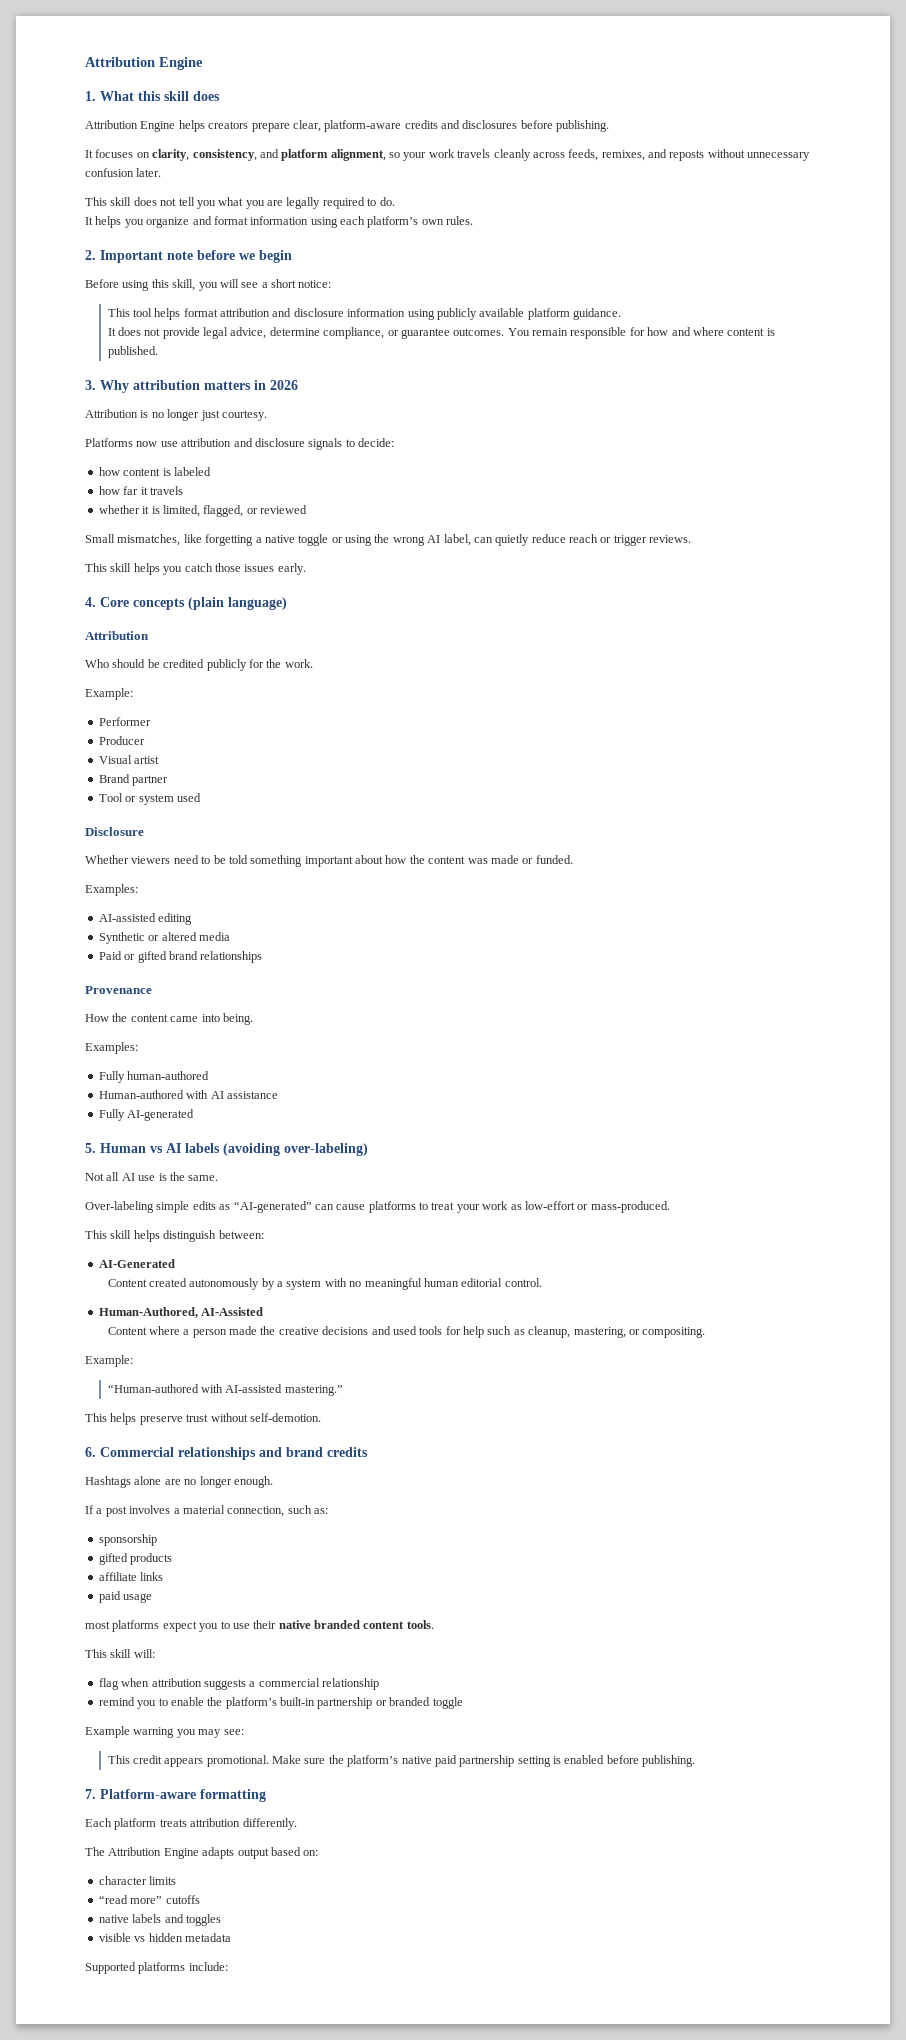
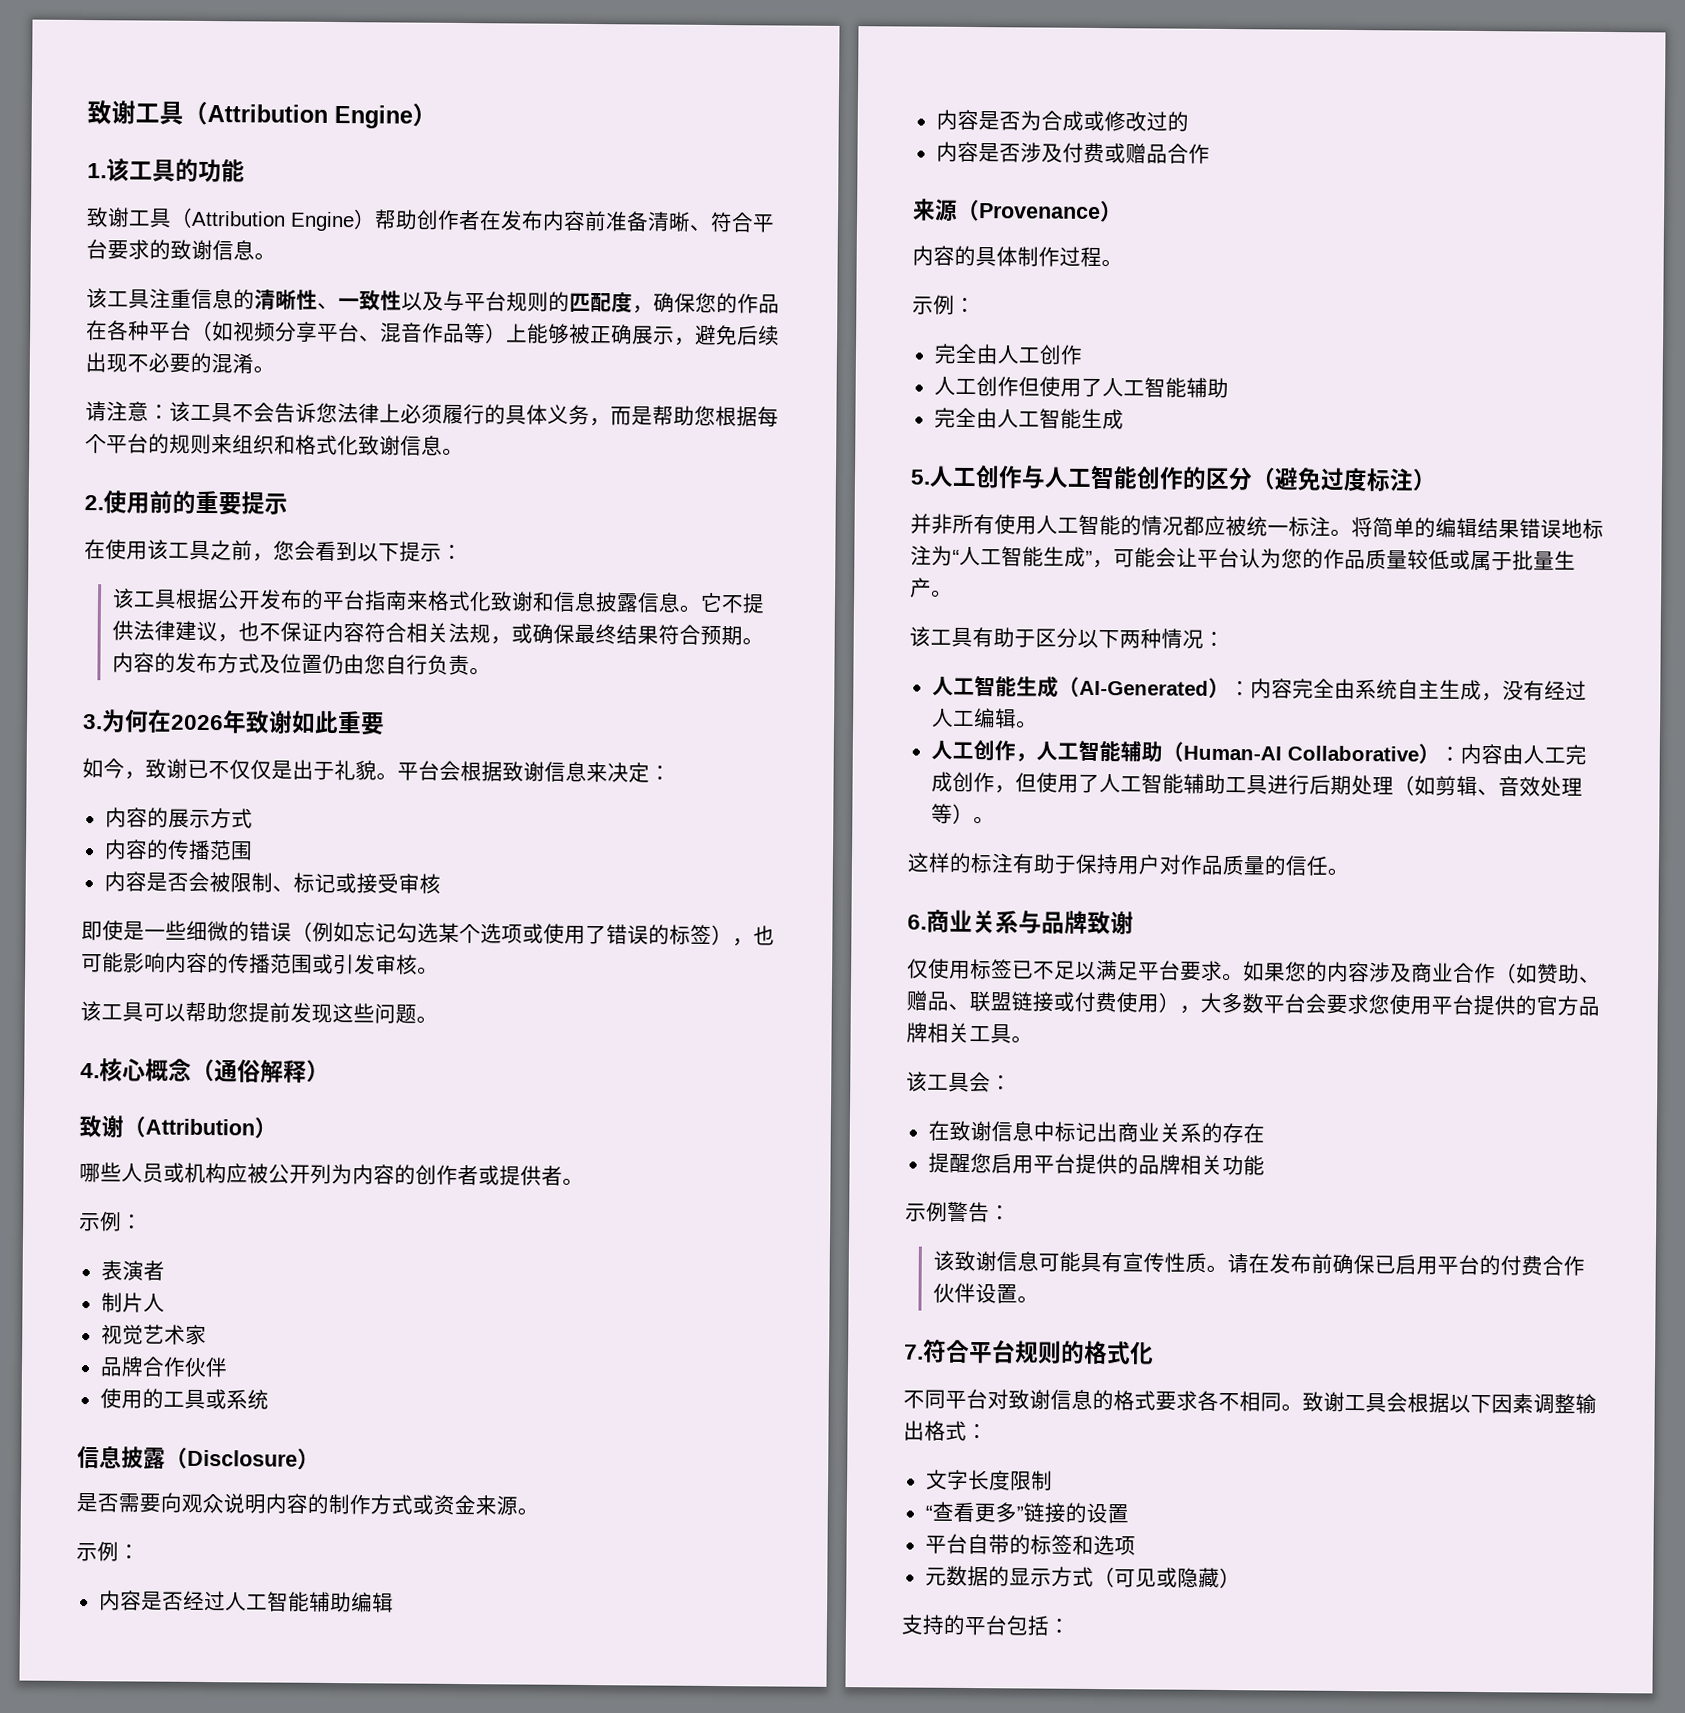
[85,57,203,70] Attribution Engine -> [87,100,437,129] 致谢工具（Attribution Engine）
[100,91,220,101] [85,120,610,132] [85,149,811,161] [85,168,162,177] [85,197,395,209] [85,216,474,228] [85,250,292,263] [85,279,332,291] [107,308,622,320] [107,327,775,339] [107,346,158,358] [85,380,298,393] [85,409,267,421] [85,438,394,450] [98,467,211,476] [98,486,183,495] [98,505,307,517] [85,534,692,546] [85,563,306,575] [85,597,287,610] [85,631,149,640] [85,659,313,671] [85,688,133,700] [98,717,151,726] [98,736,145,745] [98,755,160,764] [98,774,169,786] [98,793,201,805] [85,827,144,836] [85,855,573,867] [85,884,138,896] [98,913,193,925] [98,932,230,944] [98,951,263,963] [85,986,152,994] [85,1013,253,1025] [85,1042,138,1054] [98,1071,210,1083] [98,1090,278,1099] [98,1109,195,1121] [85,1143,368,1156] [85,1172,219,1181] [85,1201,670,1213] [85,1230,264,1242] [98,1259,175,1268] [107,1278,542,1290] [98,1307,264,1318] [107,1326,706,1338] [85,1355,133,1367] [107,1384,343,1396] [85,1413,321,1425] [85,1447,368,1460] [85,1476,273,1488] [85,1505,328,1517] [98,1534,157,1546] [98,1553,173,1565] [98,1572,164,1581] [98,1591,153,1603] [85,1620,434,1632] [85,1649,155,1658] [98,1678,379,1690] [98,1697,463,1709] [85,1726,244,1738] [107,1755,696,1767] [85,1789,266,1802] [85,1818,297,1830] [85,1847,319,1859] [98,1876,177,1885] [98,1895,200,1904] [98,1914,221,1926] [98,1933,231,1942] [85,1962,228,1974] What this skill does // Attribution Engine helps creators prepare clear, platform-aware credits and disclosures before publishing. // It focuses on clarity, consistency, and platform alignment, so your work travels cleanly across feeds, remixes, and reposts without unnecessary confusion later. // This skill does not tell you what you are legally required to do. // It helps you organize and format information using each platform’s own rules. // 2. Important note before we begin // Before using this skill, you will see a short notice: // This tool helps format attribution and disclosure information using publicly available platform guidance. // It does not provide legal advice, determine compliance, or guarantee outcomes. You remain responsible for how and where content is published. // 3. Why attribution matters in 2026 // Attribution is no longer just courtesy. // Platforms now use attribution and disclosure signals to decide: // how content is labeled // how far it travels // whether it is limited, flagged, or reviewed // Small mismatches, like forgetting a native toggle or using the wrong AI label, can quietly reduce reach or trigger reviews. // This skill helps you catch those issues early. // 4. Core concepts (plain language) // Attribution // Who should be credited publicly for the work. // Example: // Performer // Producer // Visual artist // Brand partner // Tool or system used // Disclosure // Whether viewers need to be told something important about how the content was made or funded. // Examples: // AI-assisted editing // Synthetic or altered media // Paid or gifted brand relationships // Provenance // How the content came into being. // Examples: // Fully human-authored // Human-authored with AI assistance // Fully AI-generated // 5. Human vs AI labels (avoiding over-labeling) // Not all AI use is the same. // Over-labeling simple edits as “AI-generated” can cause platforms to treat your work as low-effort or mass-produced. // This skill helps distinguish between: // AI-Generated // Content created autonomously by a system with no meaningful human editorial control. // Human-Authored, AI-Assisted // Content where a person made the creative decisions and used tools for help such as cleanup, mastering, or compositing. // Example: // “Human-authored with AI-assisted mastering.” // This helps preserve trust without self-demotion. // 6. Commercial relationships and brand credits // Hashtags alone are no longer enough. // If a post involves a material connection, such as: // sponsorship // gifted products // affiliate links // paid usage // most platforms expect you to use their native branded content tools. // This skill will: // flag when attribution suggests a commercial relationship // remind you to enable the platform’s built-in partnership or branded toggle // Example warning you may see: // This credit appears promotional. Make sure the platform’s native paid partnership setting is enabled before publishing. // 7. Platform-aware formatting // Each platform treats attribution differently. // The Attribution Engine adapts output based on: // character limits // “read more” cutoffs // native labels and toggles // visible vs hidden metadata // Supported platforms include: -> [106,158,245,183] [86,207,775,233] [86,239,276,261] [86,288,780,314] [86,320,780,346] [85,352,275,375] [85,401,779,428] [85,433,464,457] [84,490,288,516] [84,539,463,562] [111,588,765,614] [111,620,764,646] [111,652,491,676] [82,709,385,736] [82,758,671,783] [104,807,253,829] [103,839,253,861] [103,871,441,894] [81,920,775,947] [81,952,439,975] [80,1001,438,1024] [80,1058,330,1084] [79,1115,277,1139] [79,1162,584,1186] [79,1211,143,1232] [100,1260,165,1281] [100,1292,165,1313] [100,1324,207,1346] [99,1356,228,1378] [99,1388,269,1410] [77,1445,320,1470] [76,1492,539,1516] [76,1541,140,1562] [98,1590,394,1613] [935,109,1189,132] [935,141,1210,164] [912,198,1123,223] [912,245,1123,268] [912,294,976,315] [933,343,1083,365] [933,376,1229,399] [933,407,1124,430] [910,465,1437,492] [910,513,1604,539] [910,545,1576,572] [910,577,953,598] [909,626,1225,649] [931,675,1587,702] [931,708,1038,729] [930,740,1587,765] [930,771,1583,797] [930,803,995,825] [907,852,1349,876] [907,909,1134,935] [907,958,1601,984] [906,990,1600,1016] [906,1022,1033,1044] [906,1071,1012,1093] [927,1120,1265,1144] [927,1152,1265,1176] [905,1201,1011,1223] [932,1250,1585,1276] [932,1282,1039,1304] [904,1339,1154,1365] [903,1388,1597,1414] [903,1420,988,1441] [925,1469,1053,1491] [924,1501,1129,1524] [924,1533,1136,1556] [924,1565,1241,1589] [901,1614,1071,1636] 该工具的功能 // 致谢工具（Attribution Engine）帮助创作者在发布内容前准备清晰、符合平台要求的致谢信息。 // 该工具注重信息的清晰性、一致性以及与平台规则的匹配度，确保您的作品在各种平台（如视频分享平台、混音作品等）上能够被正确展示，避免后续出现不必要的混淆。 // 请注意：该工具不会告诉您法律上必须履行的具体义务，而是帮助您根据每个平台的规则来组织和格式化致谢信息。 // 2.使用前的重要提示 // 在使用该工具之前，您会看到以下提示： // 该工具根据公开发布的平台指南来格式化致谢和信息披露信息。它不提供法律建议，也不保证内容符合相关法规，或确保最终结果符合预期。内容的发布方式及位置仍由您自行负责。 // 3.为何在2026年致谢如此重要 // 如今，致谢已不仅仅是出于礼貌。平台会根据致谢信息来决定： // 内容的展示方式 // 内容的传播范围 // 内容是否会被限制、标记或接受审核 // 即使是一些细微的错误（例如忘记勾选某个选项或使用了错误的标签），也可能影响内容的传播范围或引发审核。 // 该工具可以帮助您提前发现这些问题。 // 4.核心概念（通俗解释） // 致谢（Attribution） // 哪些人员或机构应被公开列为内容的创作者或提供者。 // 示例： // 表演者 // 制片人 // 视觉艺术家 // 品牌合作伙伴 // 使用的工具或系统 // 信息披露（Disclosure） // 是否需要向观众说明内容的制作方式或资金来源。 // 示例： // 内容是否经过人工智能辅助编辑 // 内容是否为合成或修改过的 // 内容是否涉及付费或赠品合作 // 来源（Provenance） // 内容的具体制作过程。 // 示例： // 完全由人工创作 // 人工创作但使用了人工智能辅助 // 完全由人工智能生成 // 5.人工创作与人工智能创作的区分（避免过度标注） // 并非所有使用人工智能的情况都应被统一标注。将简单的编辑结果错误地标注为“人工智能生成”，可能会让平台认为您的作品质量较低或属于批量生产。 // 该工具有助于区分以下两种情况： // 人工智能生成（AI-Generated）：内容完全由系统自主生成，没有经过人工编辑。 // 人工创作，人工智能辅助（Human-AI Collaborative）：内容由人工完成创作，但使用了人工智能辅助工具进行后期处理（如剪辑、音效处理等）。 // 这样的标注有助于保持用户对作品质量的信任。 // 6.商业关系与品牌致谢 // 仅使用标签已不足以满足平台要求。如果您的内容涉及商业合作（如赞助、赠品、联盟链接或付费使用），大多数平台会要求您使用平台提供的官方品牌相关工具。 // 该工具会： // 在致谢信息中标记出商业关系的存在 // 提醒您启用平台提供的品牌相关功能 // 示例警告： // 该致谢信息可能具有宣传性质。请在发布前确保已启用平台的付费合作伙伴设置。 // 7.符合平台规则的格式化 // 不同平台对致谢信息的格式要求各不相同。致谢工具会根据以下因素调整输出格式： // 文字长度限制 // “查看更多”链接的设置 // 平台自带的标签和选项 // 元数据的显示方式（可见或隐藏） // 支持的平台包括：

